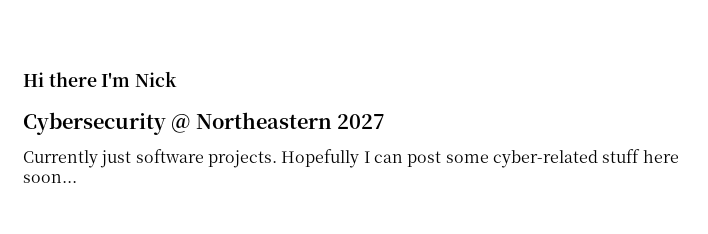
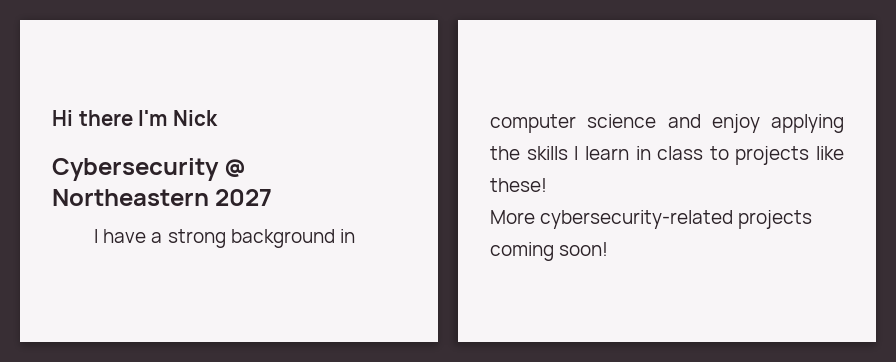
[23,149,679,168] [23,174,77,183] Currently just software projects. Hopefully I can post some cyber-related stuff here soon... -> [94,229,355,248] [490,114,844,133] [490,146,844,165] [490,178,547,192] [490,210,813,229] [490,242,609,261] I have a strong background in computer science and enjoy applying the skills I learn in class to projects like these! // More cybersecurity-related projects coming soon!

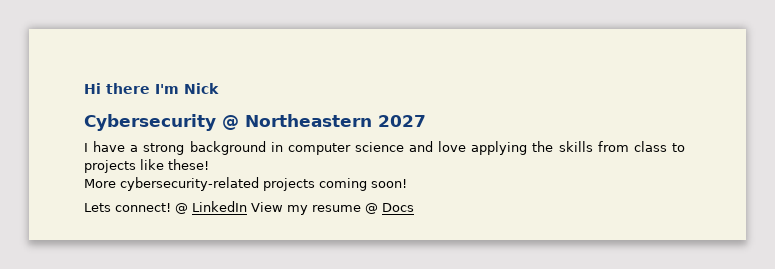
[711,114,760,133] enjoy -> [438,141,467,152] love
[574,146,651,160] I learn in -> [597,141,629,152] from
(609, 249) none -> [84,201,414,215] // Lets connect! @ LinkedIn View my resume @ Docs

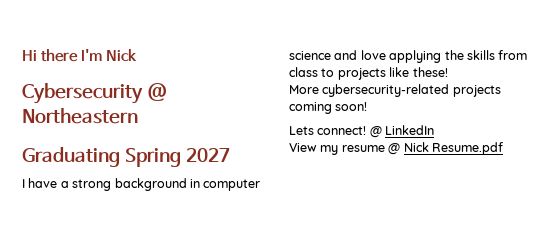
(372, 120) none -> [22,147,182,167] // Graduating Spring
(247, 206) none -> (435, 130) //
[382,203,414,212] Docs -> [403,142,503,155] Nick Resume.pdf

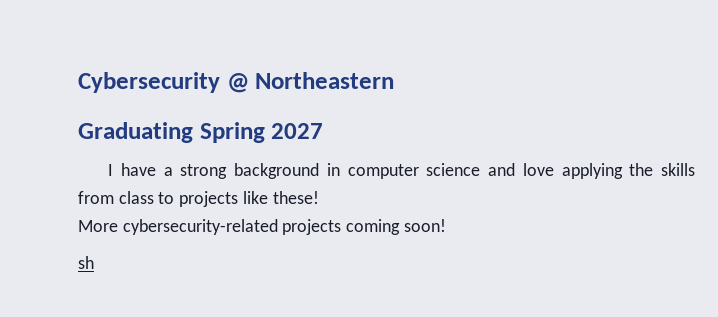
[22,49,137,62] Hi there I'm Nick // -> (78, 82) none
[289,125,435,138] [289,142,503,155] Lets connect! @ LinkedIn // View my resume @ Nick Resume.pdf -> [78,256,94,269] sh

